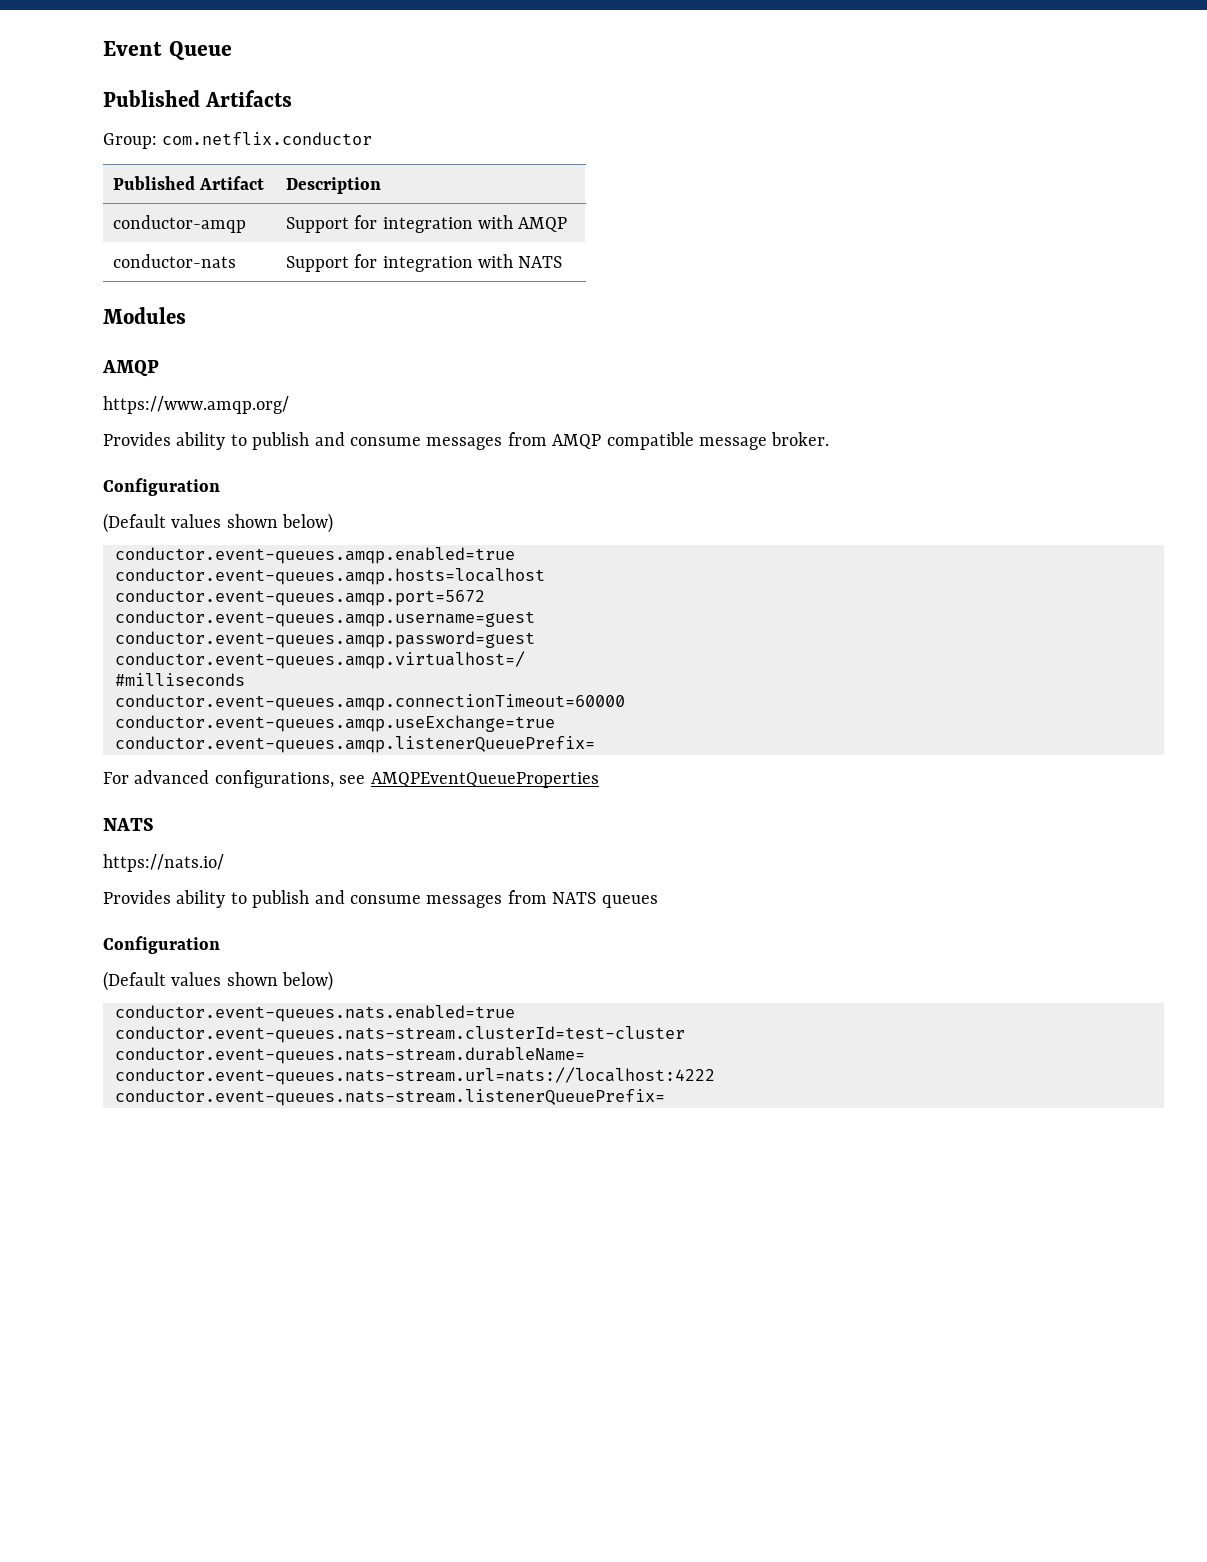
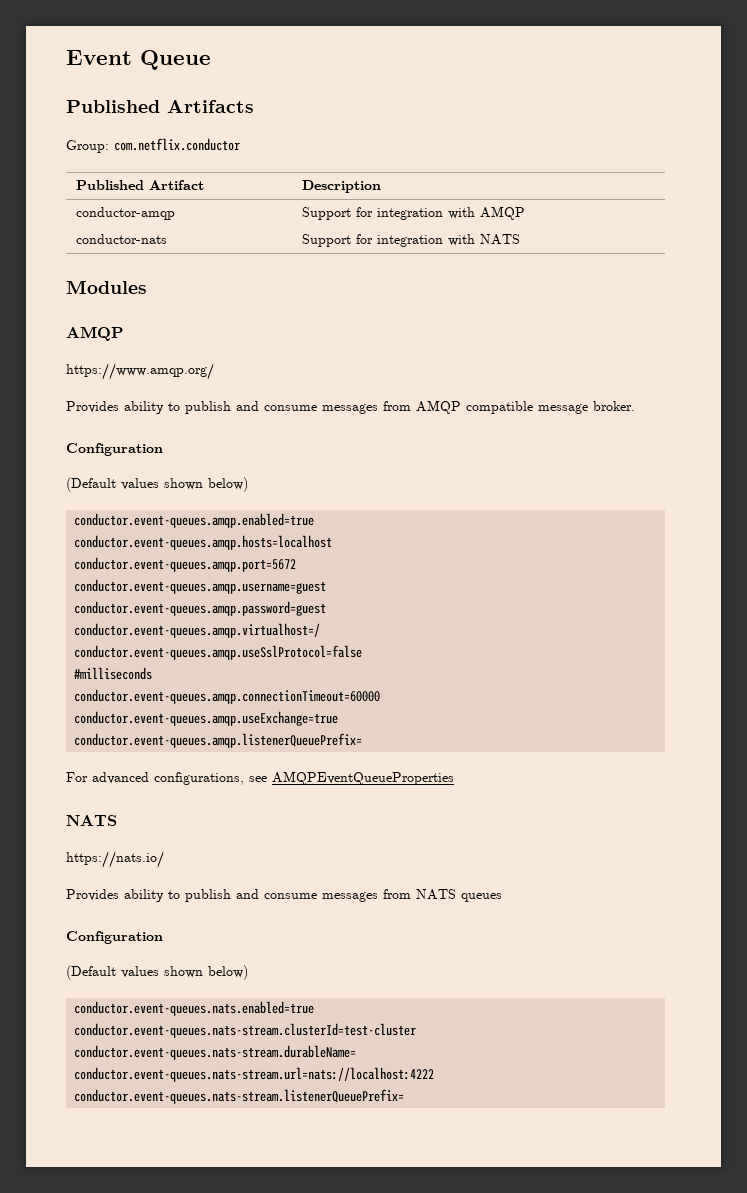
(525, 660) none -> [74,645,363,660] // conductor.event-queues.amqp.useSslProtocol=false

